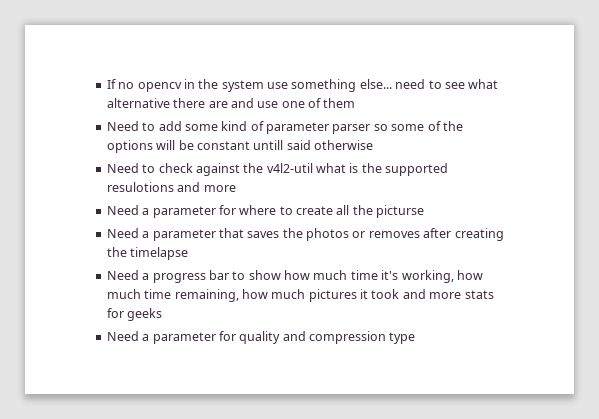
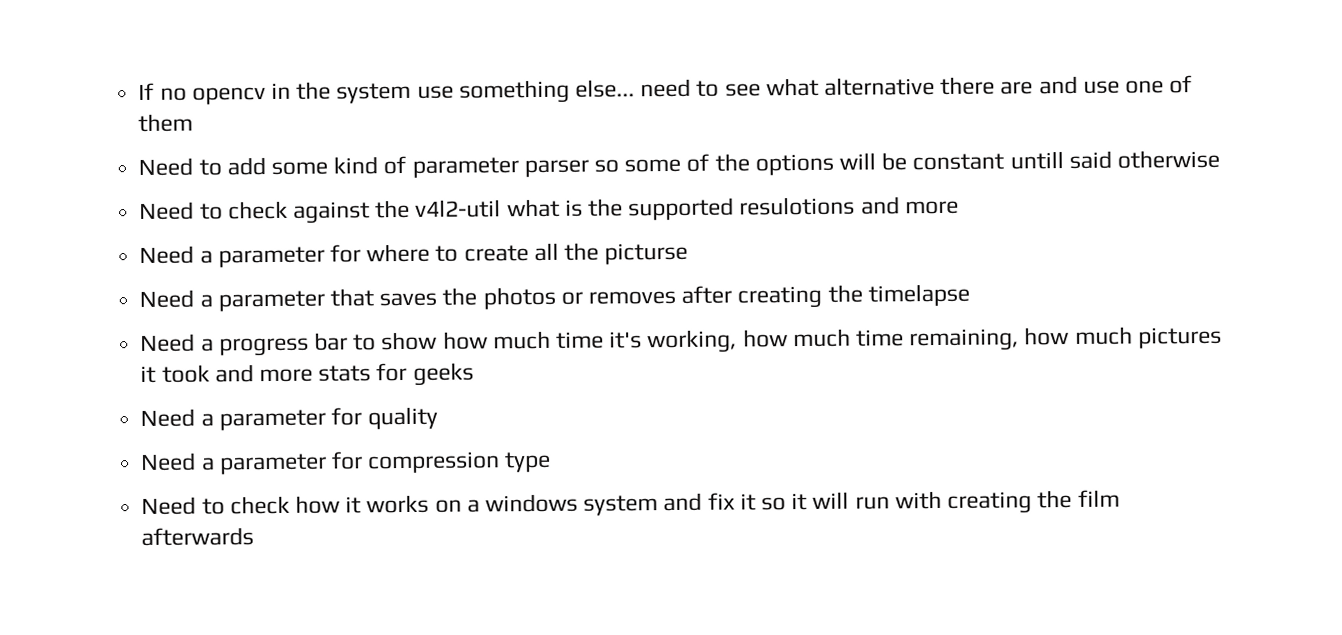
[282,331,416,344] and compression type -> [141,451,552,475] [141,489,1120,516] [141,527,255,546] // Need a parameter for compression type // Need to check how it works on a windows system and fix it so it will run with creating the film afterwards

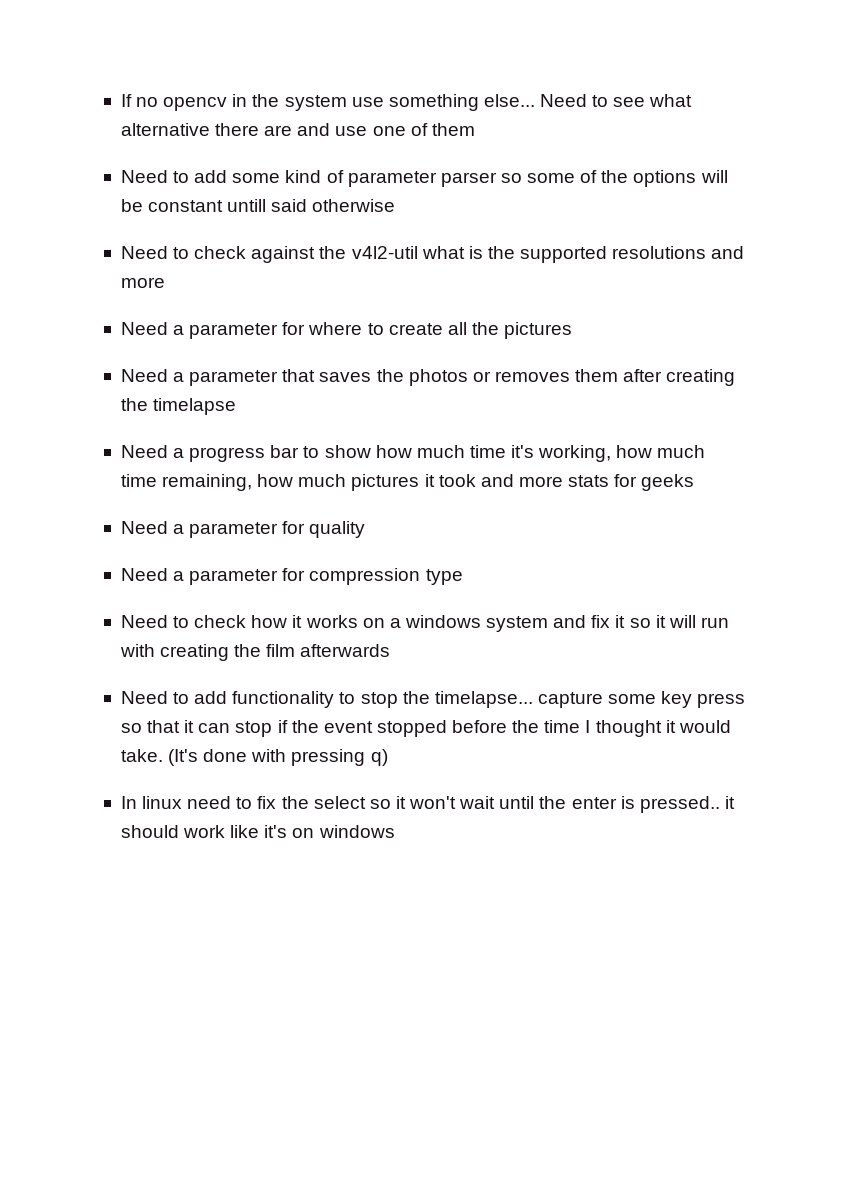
[640,78,692,98] need -> [540,94,588,107] Need
[739,196,856,216] resulotions -> [612,246,707,259] resolutions
[604,242,689,265] picturse -> [504,322,573,339] pictures
(676, 297) none -> [575,369,619,382] them
(255, 536) none -> [120,691,746,708] [120,720,731,737] [120,749,388,766] [120,796,735,813] [120,825,395,838] // Need to add functionality to stop the timelapse... capture some key press so that it can stop if the event stopped before the time I thought it would take. (It's done with pressing q) // In linux need to fix the select so it won't wait until the enter is pressed.. it should work like it's on windows

